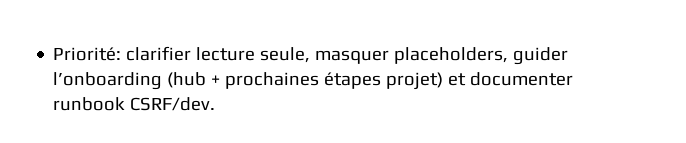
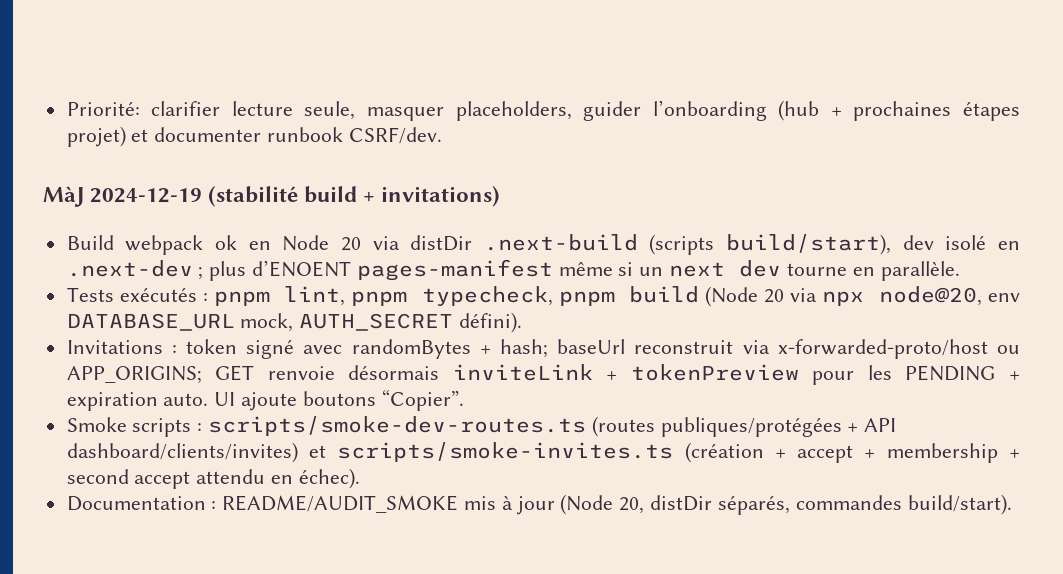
(216, 104) none -> [43,186,501,207] [66,234,1020,255] [66,259,960,281] [66,286,1021,307] [66,312,523,333] [66,339,1020,359] [66,364,1020,385] [66,389,464,411] [66,416,897,437] [66,442,1021,463] [66,468,360,489] [66,494,1012,515] // MàJ 2024-12-19 (stabilité build + invitations) // Build webpack ok en Node 20 via distDir .next-build (scripts build/start), dev isolé en .next-dev ; plus d’ENOENT pages-manifest même si un next dev tourne en parallèle. // Tests exécutés : pnpm lint, pnpm typecheck, pnpm build (Node 20 via npx node@20, env DATABASE_URL mock, AUTH_SECRET défini). // Invitations : token signé avec randomBytes + hash; baseUrl reconstruit via x-forwarded-proto/host ou APP_ORIGINS; GET renvoie désormais inviteLink + tokenPreview pour les PENDING + expiration auto. UI ajoute boutons “Copier”. // Smoke scripts : scripts/smoke-dev-routes.ts (routes publiques/protégées + API dashboard/clients/invites) et scripts/smoke-invites.ts (création + accept + membership + second accept attendu en échec). // Documentation : README/AUDIT_SMOKE mis à jour (Node 20, distDir séparés, commandes build/start).

